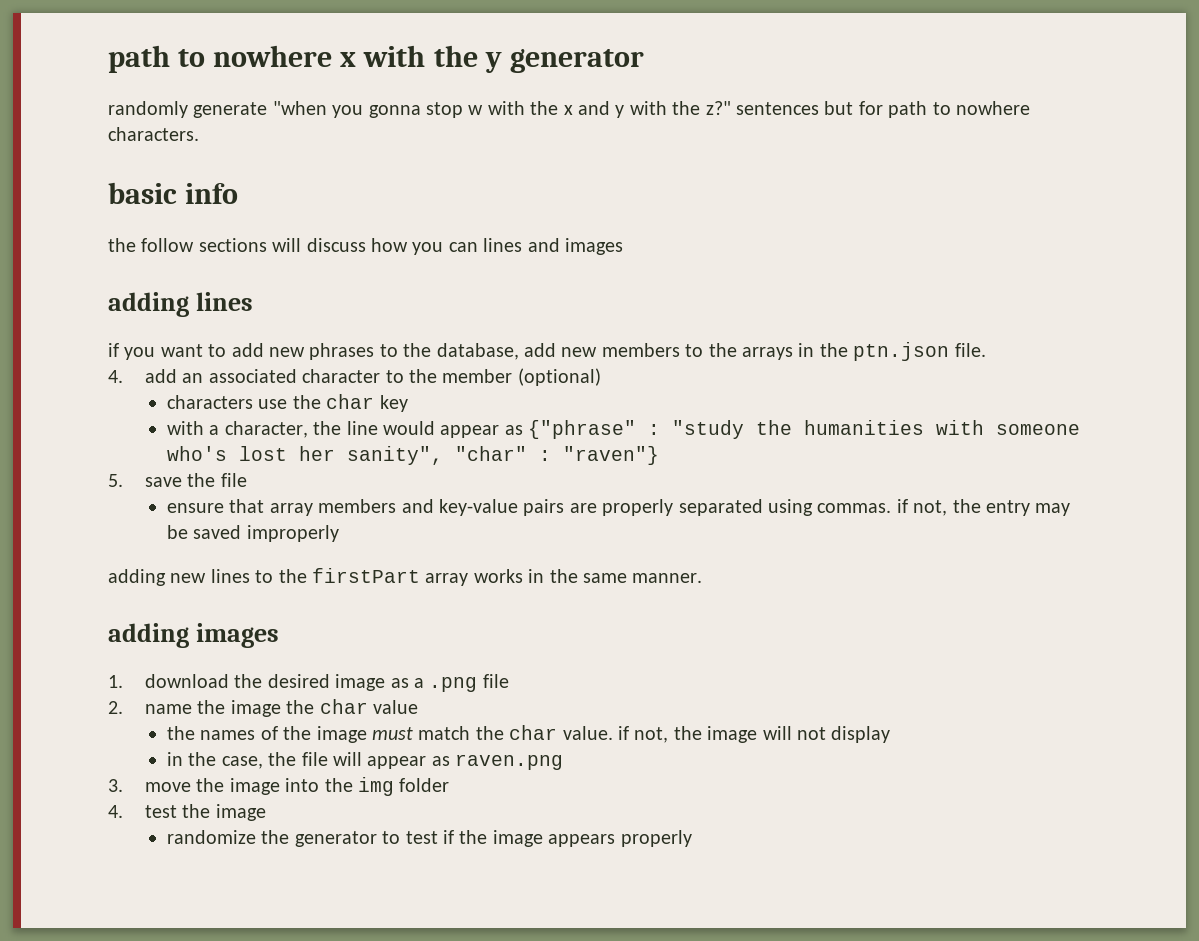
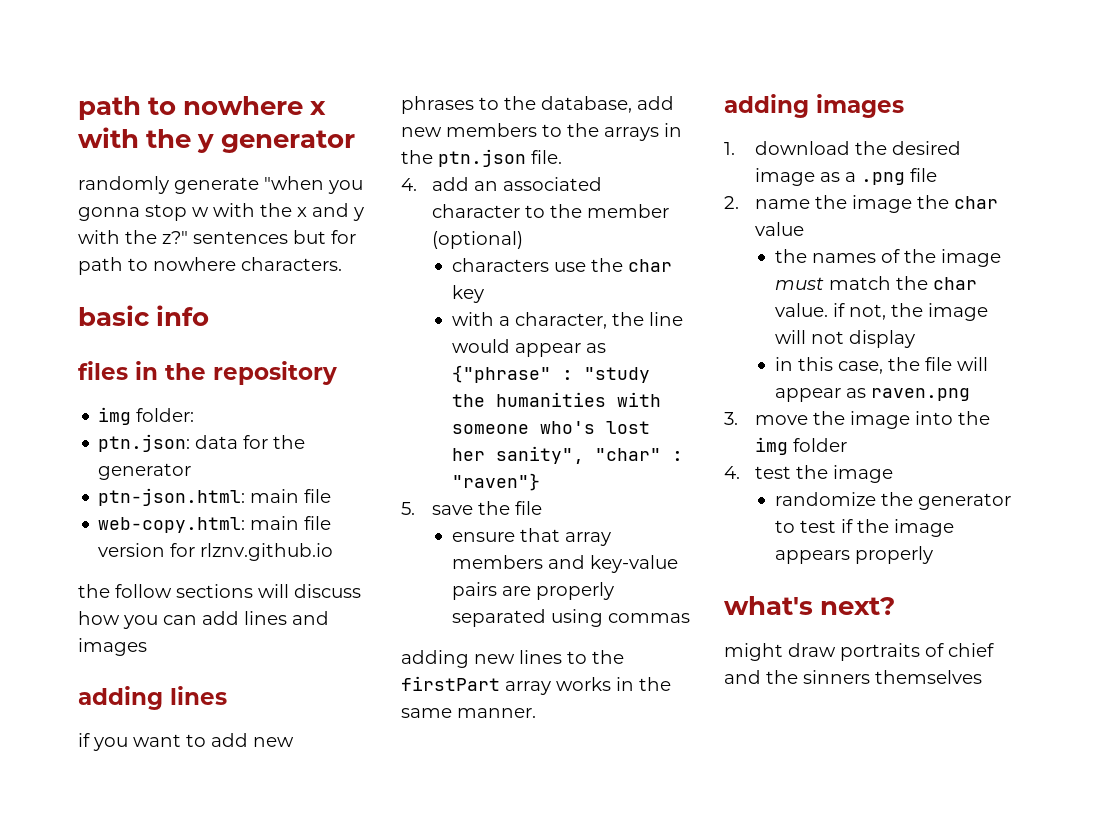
(239, 193) none -> [78,361,337,385] [98,407,195,425] [98,434,306,452] [98,463,192,480] [98,488,332,506] [98,516,332,533] [98,543,334,561] // files in the repository // img folder: // ptn.json: data for the generator // ptn-json.html: main file // web-copy.html: main file version for rlznv.github.io
(478, 247) none -> [202,611,239,625] add
[817,499,1071,516] [166,525,339,542] commas. if not, the entry may be saved improperly -> [607,613,690,623] commas
[188,752,217,766] the -> [797,357,833,371] this
(692, 838) none -> [724,596,896,615] [724,643,994,661] [724,670,982,684] // what's next? // might draw portraits of chief and the sinners themselves

